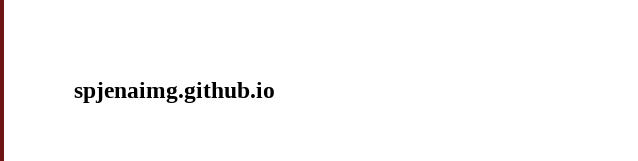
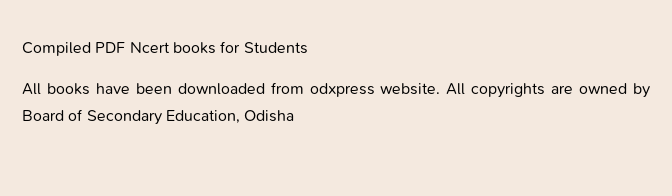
[74,82,275,103] spjenaimg.github.io -> [22,41,308,56] [22,82,650,98] [22,109,295,125] Compiled PDF Ncert books for Students // All books have been downloaded from odxpress website. All copyrights are owned by Board of Secondary Education, Odisha

